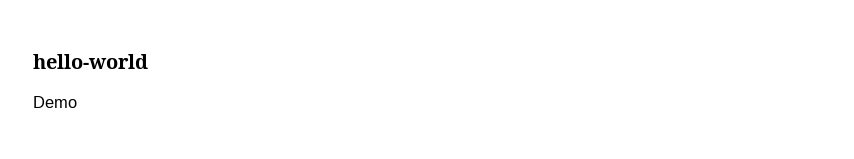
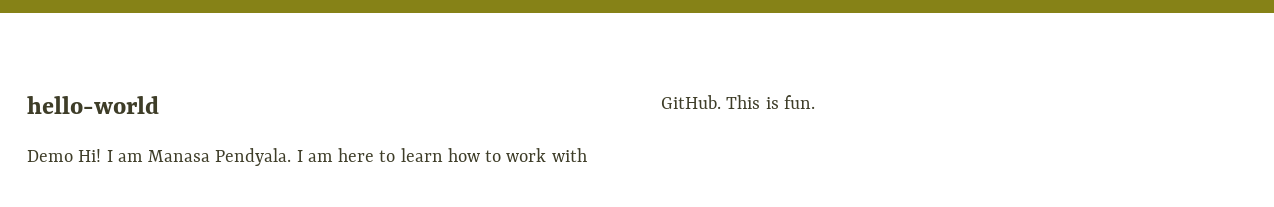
(77, 102) none -> [78,148,587,166] [661,95,815,109] Hi! I am Manasa Pendyala. I am here to learn how to work with GitHub. This is fun.

